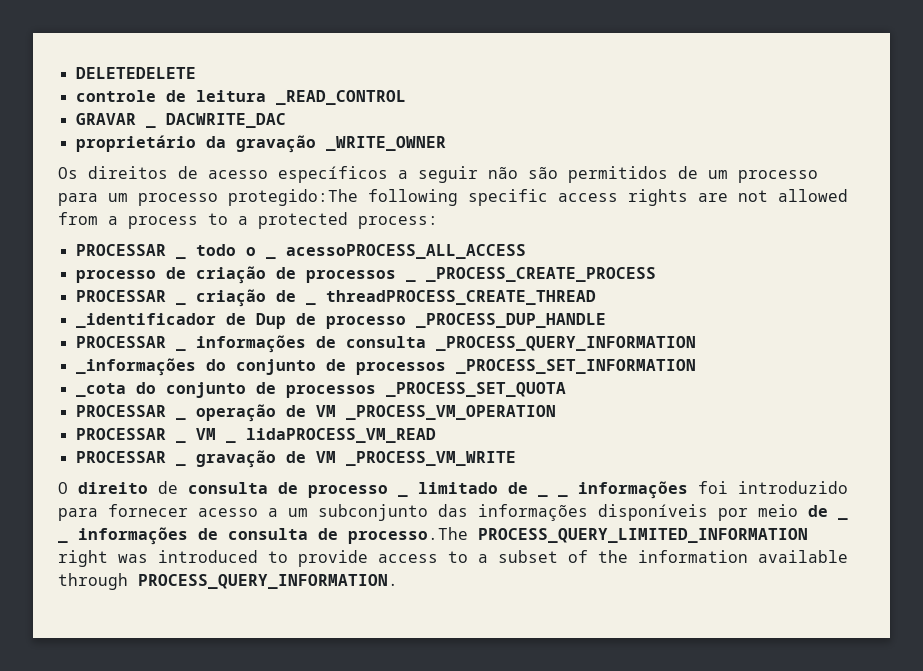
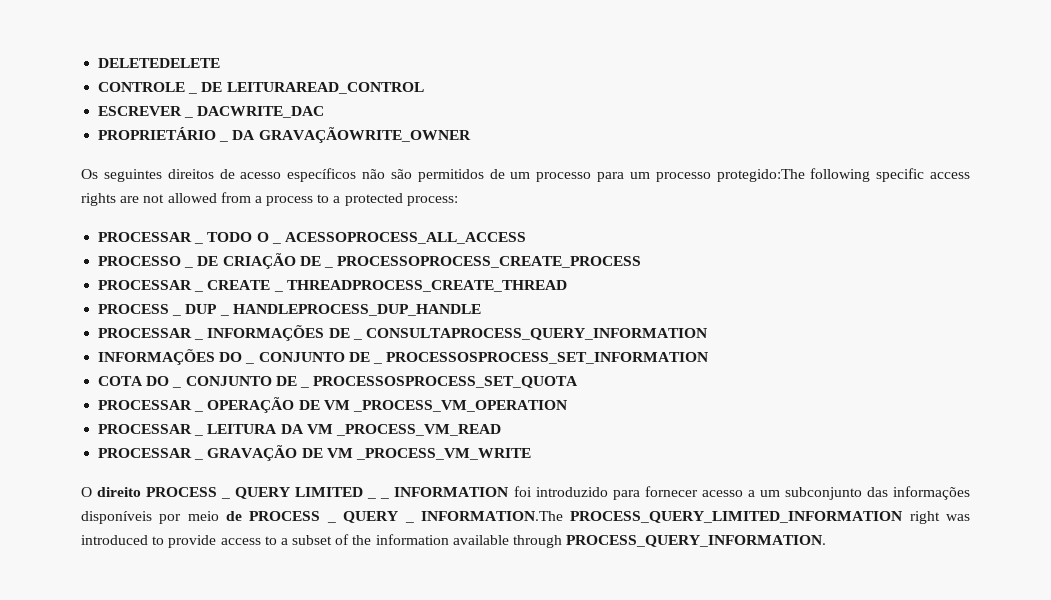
[75,90,406,105] [75,113,136,125] [145,113,286,128] [75,135,446,153] controle de leitura _READ_CONTROL // GRAVAR _ DACWRITE_DAC // proprietário da gravação _WRITE_OWNER -> [98,82,186,92] [188,92,198,94] [201,82,424,94] [98,106,183,116] [184,106,325,118] [98,127,217,140] [219,140,229,142] [232,127,471,143] CONTROLE _ DE LEITURAREAD_CONTROL // ESCREVER _ DACWRITE_DAC // PROPRIETÁRIO _ DA GRAVAÇÃOWRITE_OWNER
(78, 173) none -> [103,169,162,182] seguintes
[398,166,478,183] a seguir -> (357, 175) none
[195,244,256,256] [265,244,526,259] [75,266,656,284] [75,290,166,302] [175,289,296,307] [305,290,596,305] [75,313,606,329] [75,336,166,348] [175,335,696,353] [75,358,696,376] [75,382,566,398] [75,405,166,417] [175,404,306,422] todo o _ acessoPROCESS_ALL_ACCESS // processo de criação de processos _ _PROCESS_CREATE_PROCESS // PROCESSAR _ criação de _ threadPROCESS_CREATE_THREAD // _identificador de Dup de processo _PROCESS_DUP_HANDLE // PROCESSAR _ informações de consulta _PROCESS_QUERY_INFORMATION // _informações do conjunto de processos _PROCESS_SET_INFORMATION // _cota do conjunto de processos _PROCESS_SET_QUOTA // PROCESSAR _ operação de -> [207,232,269,242] [271,232,526,244] [98,256,182,266] [184,266,194,268] [197,253,321,269] [323,256,642,268] [98,280,193,290] [194,290,204,292] [207,280,271,290] [273,280,567,292] [98,304,170,314] [172,314,182,316] [185,304,218,314] [219,304,481,316] [98,328,193,338] [194,325,350,341] [352,328,707,340] [98,349,243,365] [245,362,255,364] [258,352,370,362] [372,352,709,364] [98,376,170,386] [172,386,182,388] [185,376,297,386] [299,376,579,388] [98,400,193,410] [194,397,320,413] TODO O _ ACESSOPROCESS_ALL_ACCESS // PROCESSO _ DE CRIAÇÃO DE _ PROCESSOPROCESS_CREATE_PROCESS // PROCESSAR _ CREATE _ THREADPROCESS_CREATE_THREAD // PROCESS _ DUP _ HANDLEPROCESS_DUP_HANDLE // PROCESSAR _ INFORMAÇÕES DE _ CONSULTAPROCESS_QUERY_INFORMATION // INFORMAÇÕES DO _ CONJUNTO DE _ PROCESSOSPROCESS_SET_INFORMATION // COTA DO _ CONJUNTO DE _ PROCESSOSPROCESS_SET_QUOTA // PROCESSAR _ OPERAÇÃO DE
[195,428,216,440] [225,428,436,443] [75,451,166,463] [175,450,306,468] VM _ lidaPROCESS_VM_READ // PROCESSAR _ gravação de -> [207,424,501,436] [98,448,193,458] [194,445,323,461] LEITURA DA VM _PROCESS_VM_READ // PROCESSAR _ GRAVAÇÃO DE
[158,481,408,498] [418,482,528,494] [538,481,688,499] de consulta de processo _ limitado de _ _ informações -> [146,487,218,497] [221,487,364,499] [367,497,390,499] [394,487,509,497] PROCESS _ QUERY LIMITED _ _ INFORMATION
[838,517,848,520] [58,527,468,545] _ _ informações de consulta de processo.The -> [249,511,321,521] [326,511,414,523] [420,511,563,521] PROCESS _ QUERY _ INFORMATION.The

